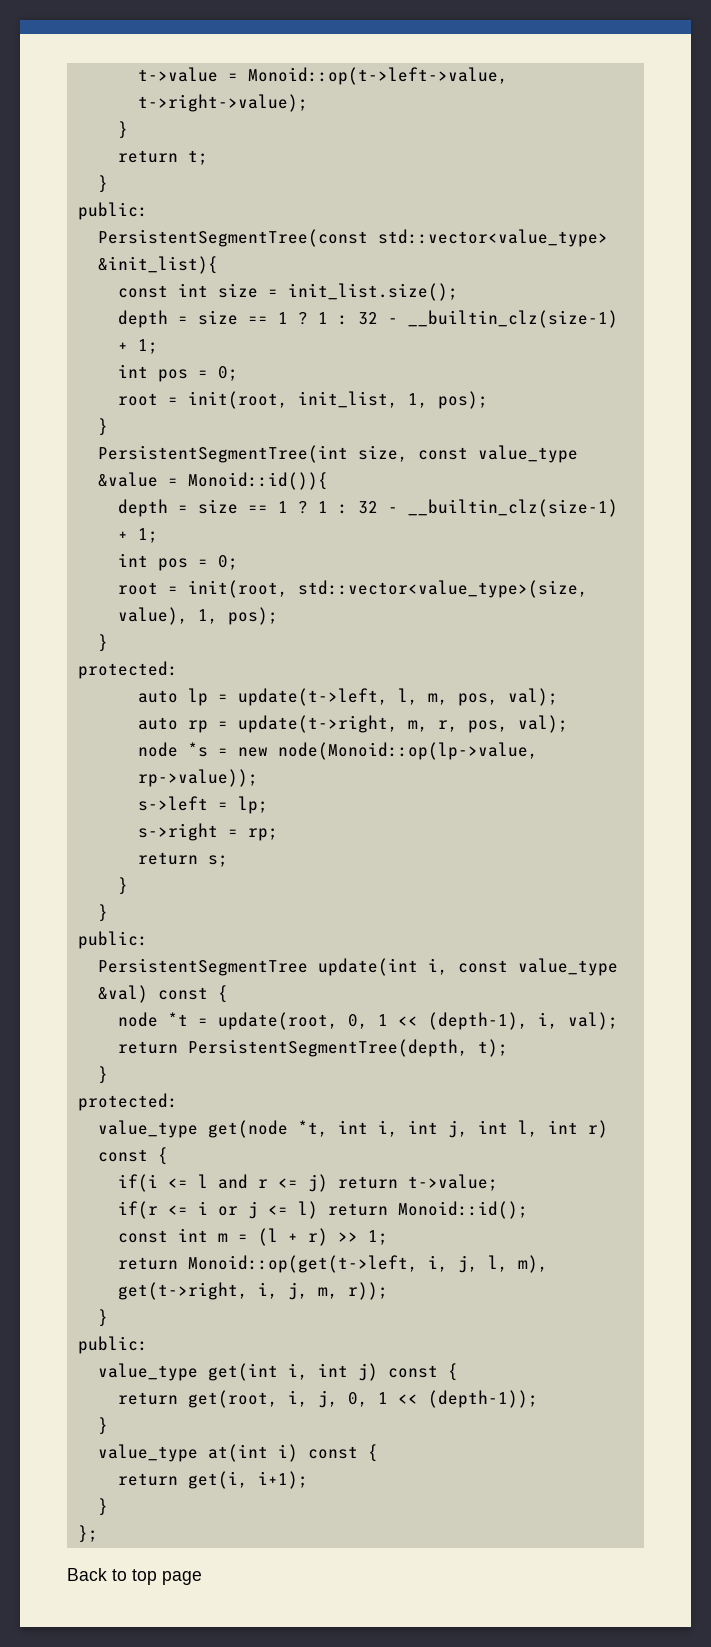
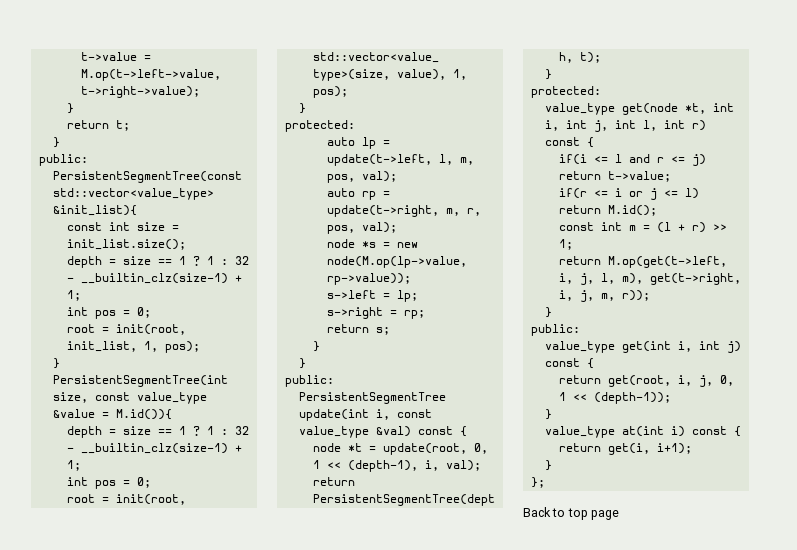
[247,67,508,85] Monoid::op(t->left->value, -> [80,69,221,81] M.op(t->left->value,
[187,472,328,490] Monoid::id()){ -> [115,409,172,420] M.id()){
[277,742,538,760] node(Monoid::op(lp->value, -> [326,256,467,268] node(M.op(lp->value,
[397,1201,528,1219] Monoid::id(); -> [607,205,657,216] M.id();
[187,1255,418,1273] Monoid::op(get(t->left, -> [607,256,727,268] M.op(get(t->left,

